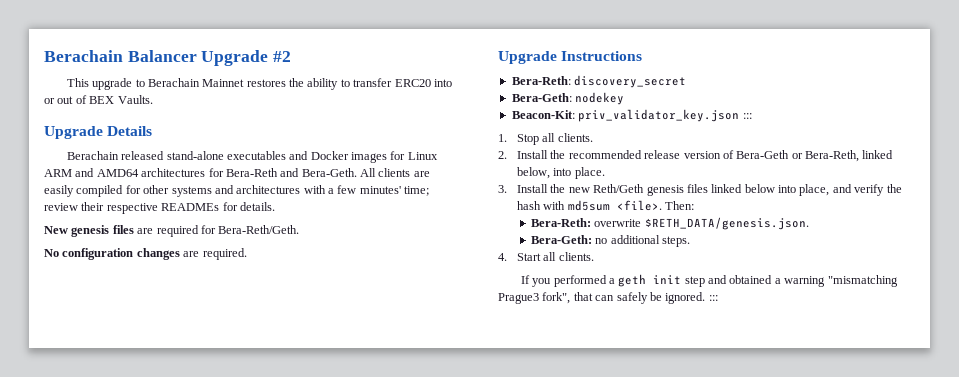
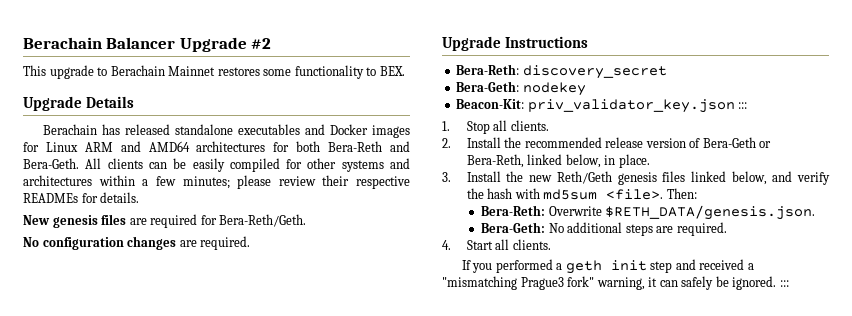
[289,78,452,90] [44,95,153,104] the ability to transfer ERC20 into or out of BEX Vaults. -> [263,65,405,79] some functionality to BEX.
[121,151,224,160] released stand-alone -> [101,124,233,135] has released standalone
(224, 172) none -> [296,141,321,152] both
[413,171,430,177] are -> [148,158,187,169] can be
[303,185,326,194] with -> [98,175,135,186] within
[359,186,430,196] minutes' time; -> [182,175,272,189] minutes; please
[553,168,572,176] into -> [604,155,616,165] in
[744,184,830,196] below into place, -> [731,171,767,185] below,
[594,219,642,227] overwrite -> [548,206,602,216] Overwrite
[595,235,690,247] no additional steps. -> [548,222,727,236] No additional steps are required.
[729,275,898,287] [498,292,593,304] obtained a warning "mismatching Prague3 fork", that -> [699,259,754,270] [442,276,658,290] received a "mismatching Prague3 fork" warning, it

